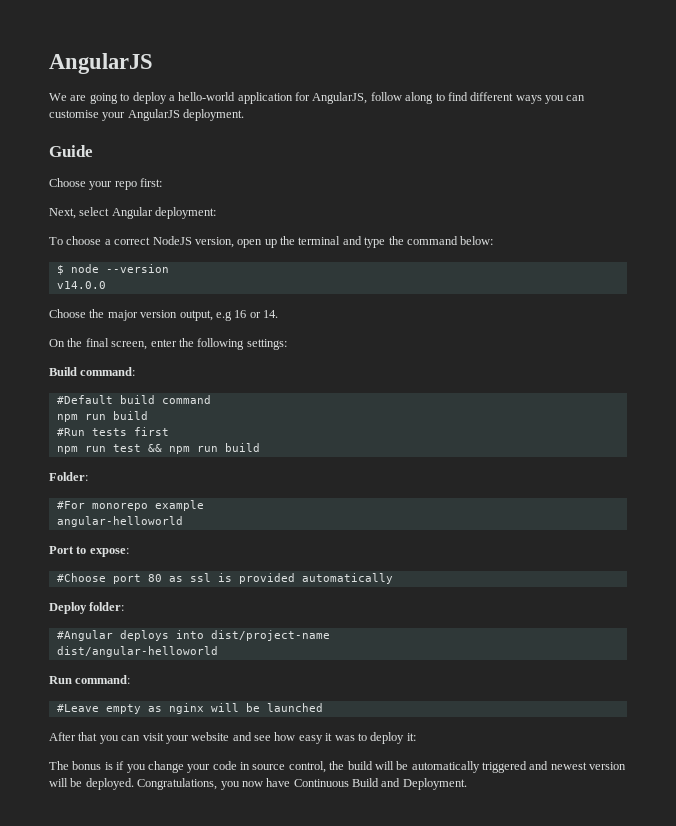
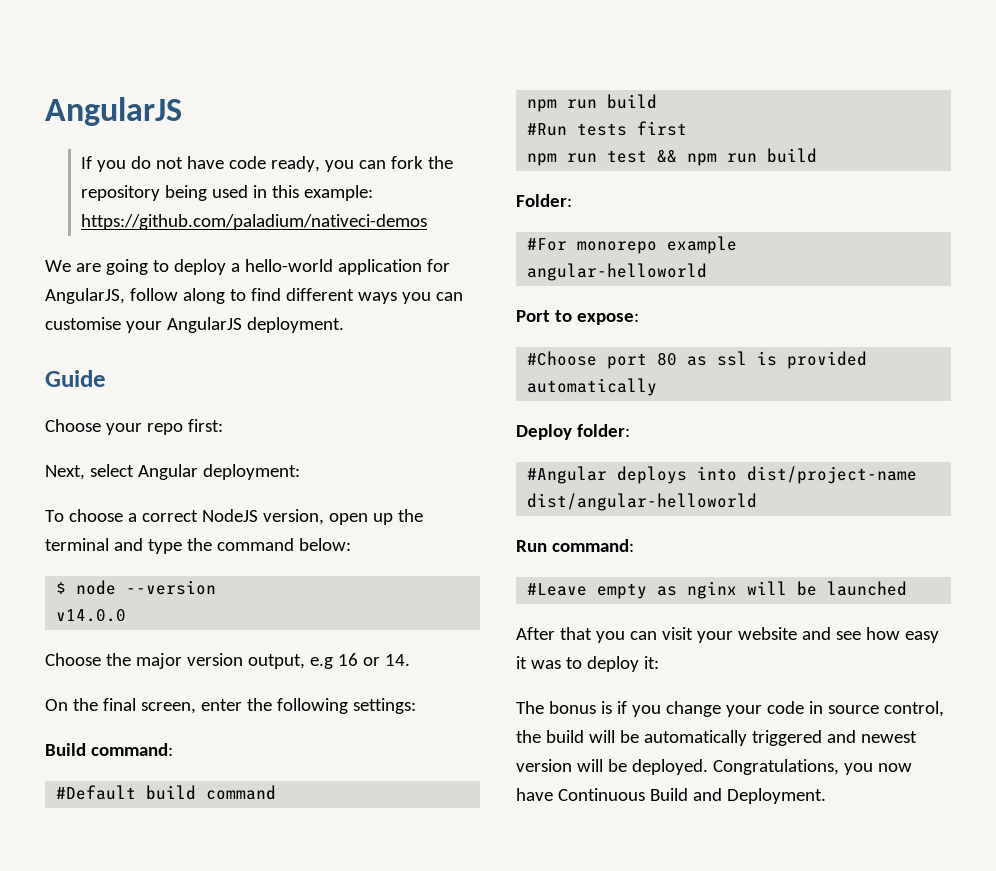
[49,53,153,74] AngularJS -> [45,97,182,126] [81,156,454,172] [81,185,374,201] [81,214,428,230] AngularJS // If you do not have code ready, you can fork the repository being used in this example: https://github.com/paladium/nativeci-demos

